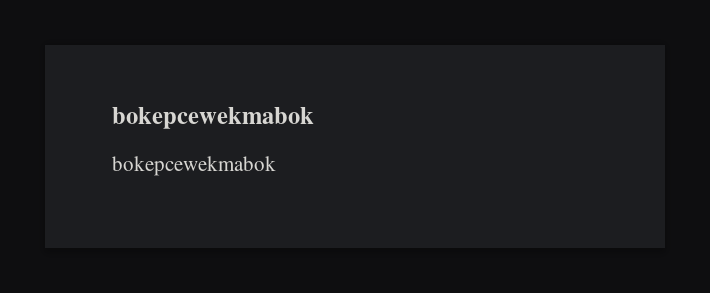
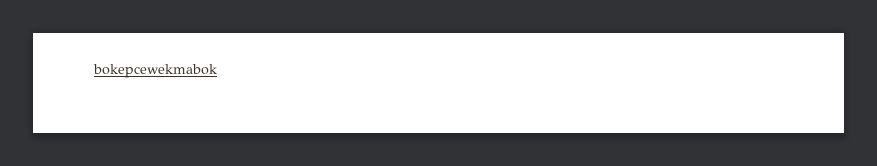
[112,107,314,129] [112,156,276,176] bokepcewekmabok // bokepcewekmabok -> [93,64,218,78] bokepcewekmabok

